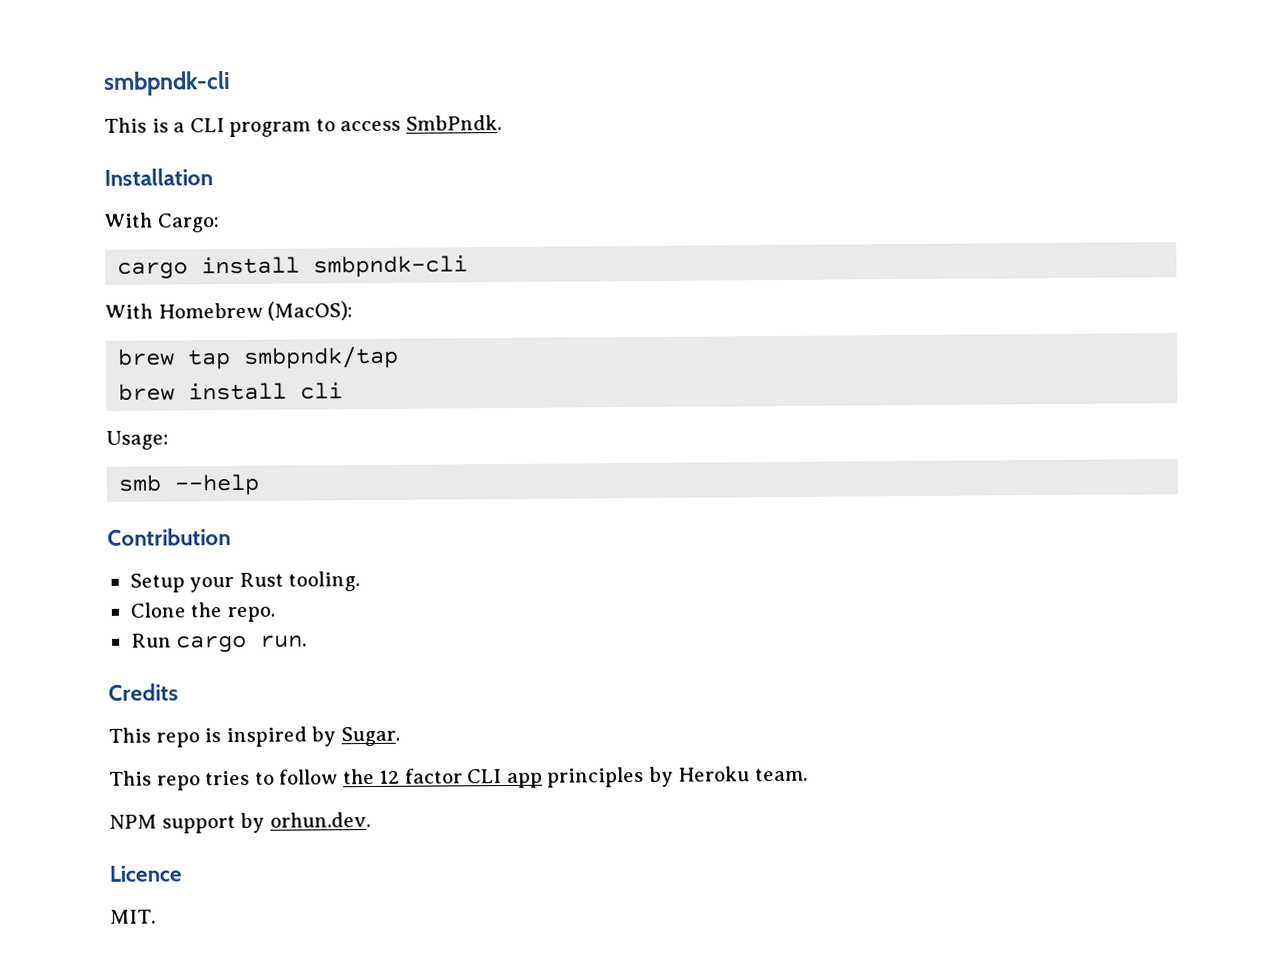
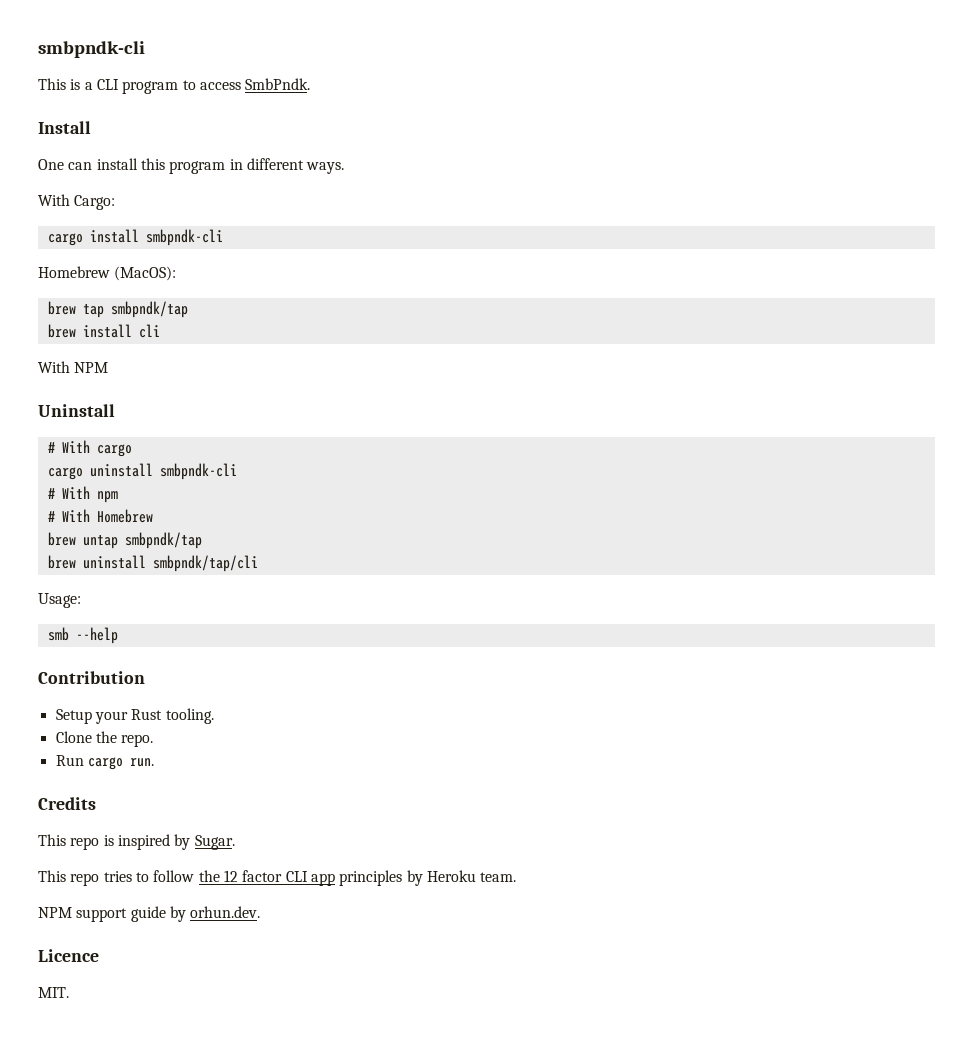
[104,168,213,186] Installation -> [38,121,91,134] [38,158,345,174] Install // One can install this program in different ways.
[105,303,153,319] With -> (223, 237) none
(344, 391) none -> [38,361,109,373] [38,404,115,417] [47,440,132,457] [47,463,237,480] [47,486,118,503] [47,509,153,523] [47,532,202,549] [47,555,258,572] // With NPM // Uninstall // # With cargo // cargo uninstall smbpndk-cli // # With npm // # With Homebrew // brew untap smbpndk/tap // brew uninstall smbpndk/tap/cli
(236, 824) none -> [130,906,166,922] guide

